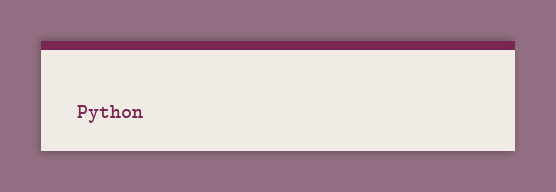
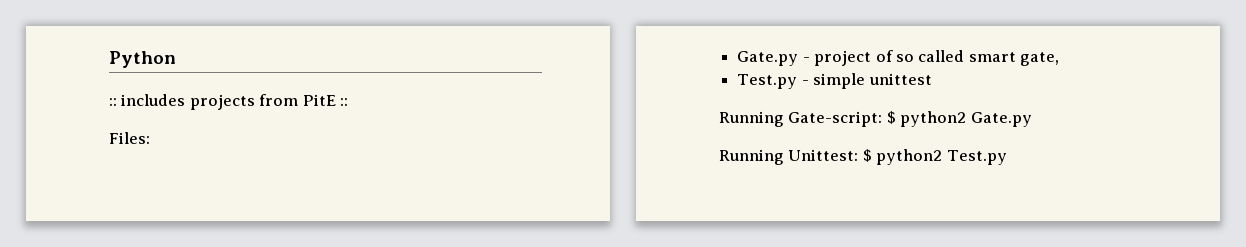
(143, 114) none -> [109,94,349,110] [109,132,150,144] [737,50,1060,66] [737,73,932,89] [719,111,1032,127] [719,149,1007,165] // :: includes projects from PitE :: // Files: // Gate.py - project of so called smart gate, // Test.py - simple unittest // Running Gate-script: $ python2 Gate.py // Running Unittest: $ python2 Test.py

